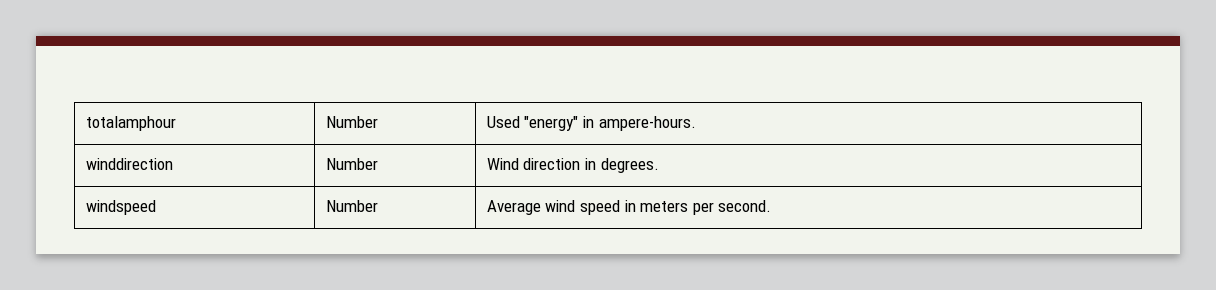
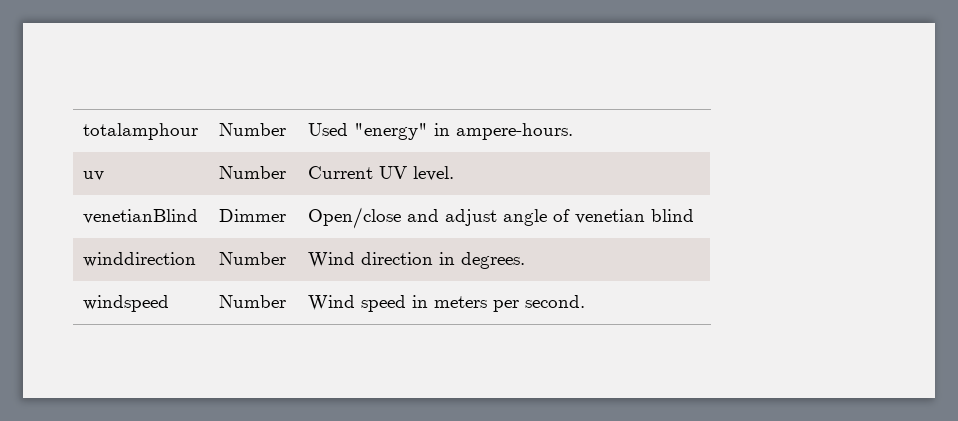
(696, 123) none -> [83,171,105,181] [219,166,287,179] [308,166,455,181] [83,209,199,224] [219,209,287,222] [308,207,695,229] // uv | Number | Current UV level. // venetianBlind | Dimmer | Open/close and adjust angle of venetian blind
[486,200,576,215] Average wind -> [308,295,356,311] Wind

